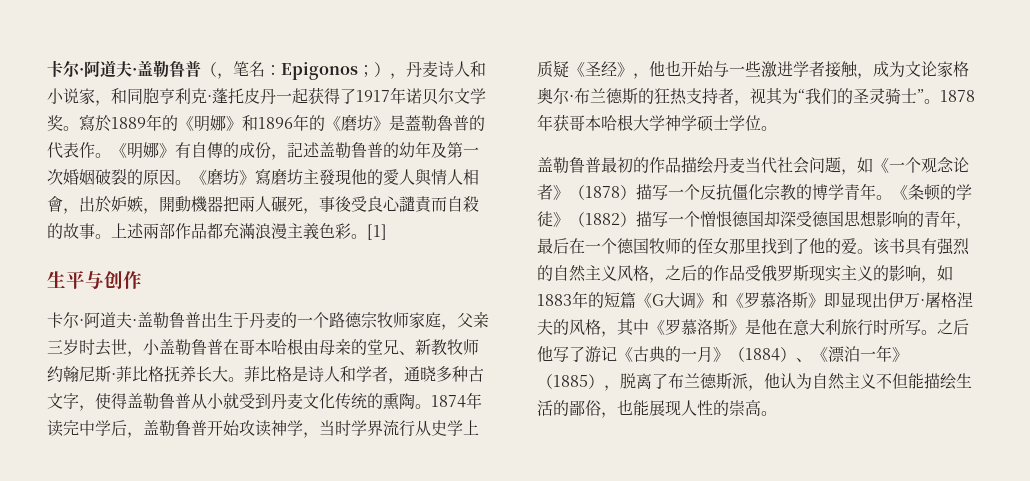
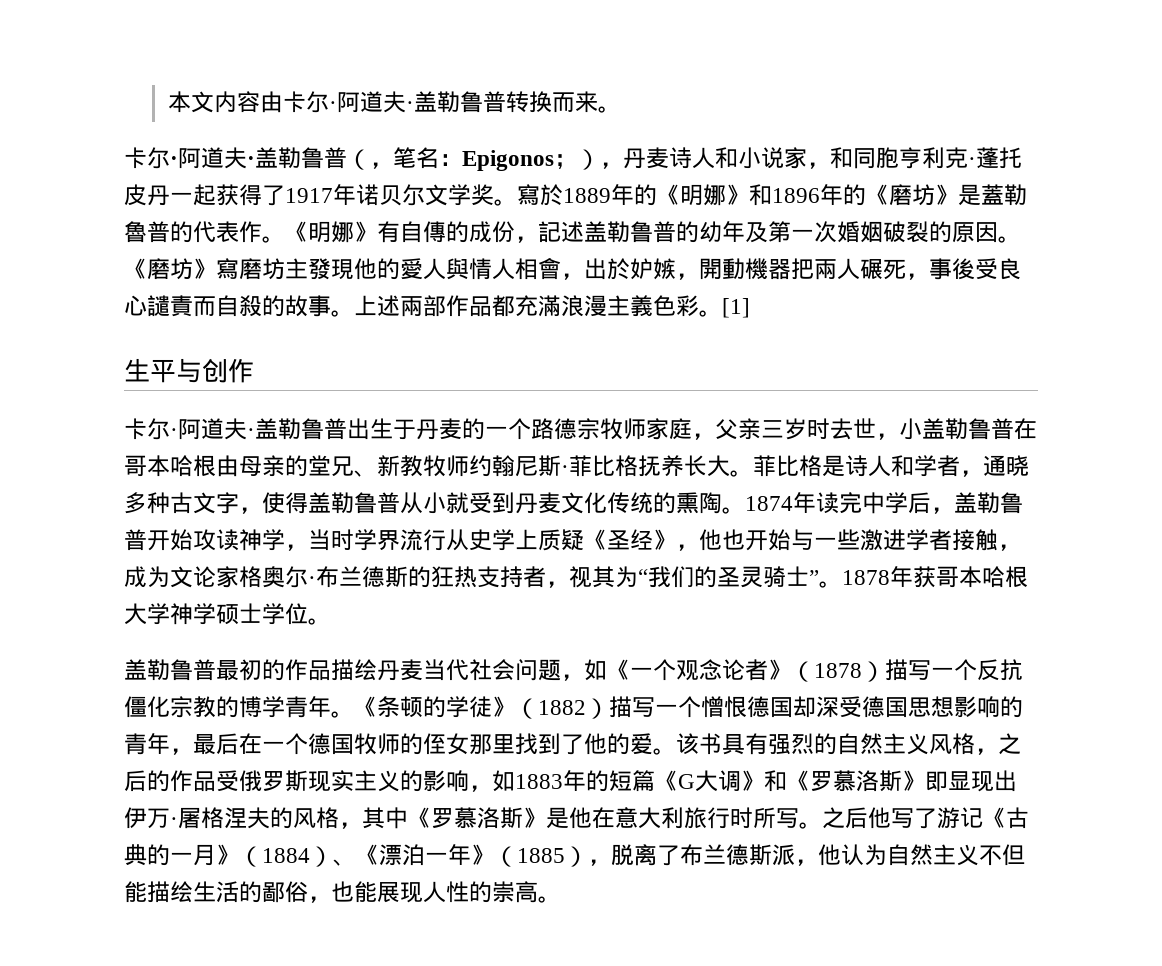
(47, 68) none -> [167,91,621,113] 本文内容由卡尔·阿道夫·盖勒鲁普转换而来。 //

